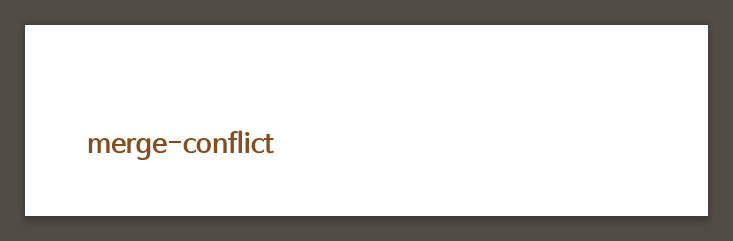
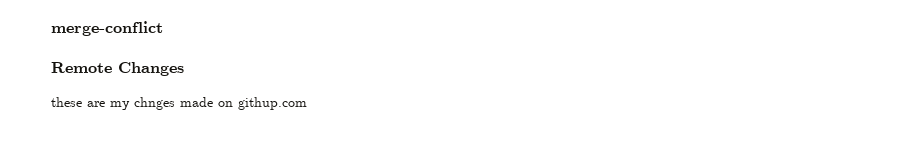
(274, 145) none -> [51,62,184,76] [51,97,307,110] // Remote Changes // these are my chnges made on githup.com

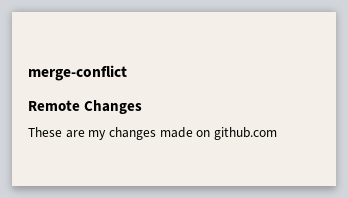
[51,97,82,107] these -> [28,127,62,137] These
[134,97,175,110] chnges -> [108,127,156,140] changes
[238,97,307,110] githup.com -> [213,127,277,140] github.com

